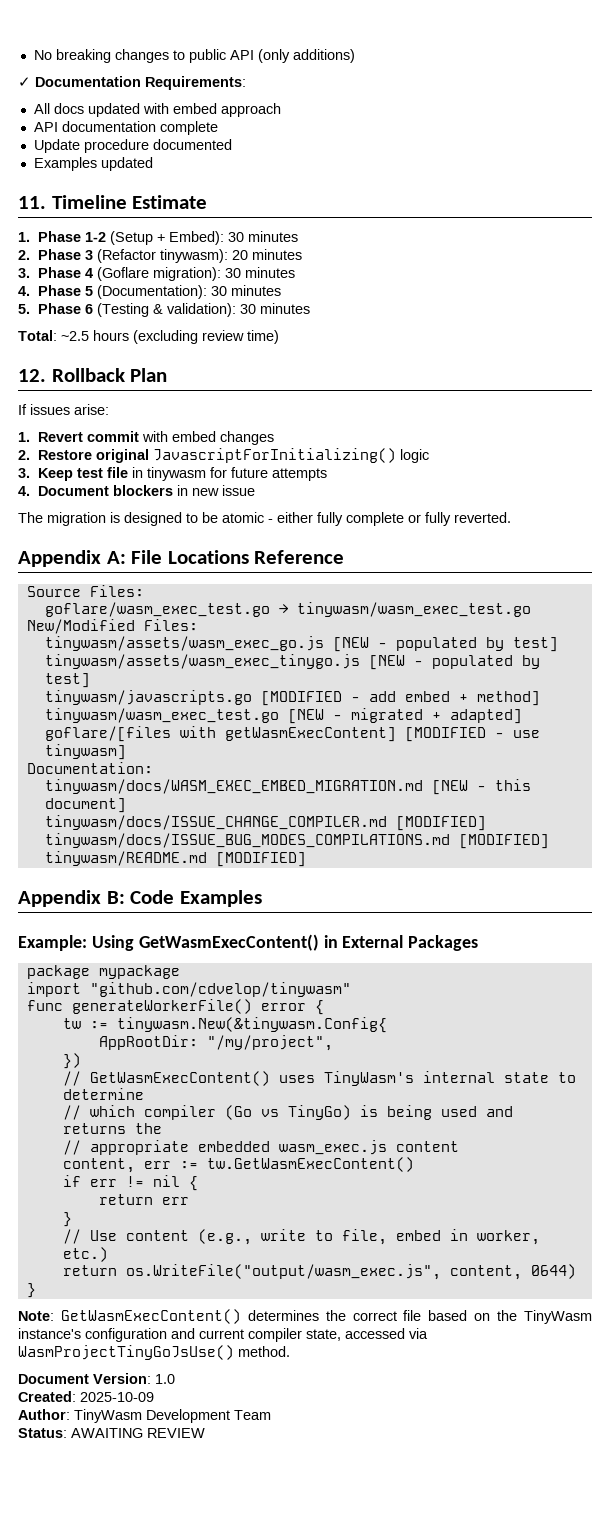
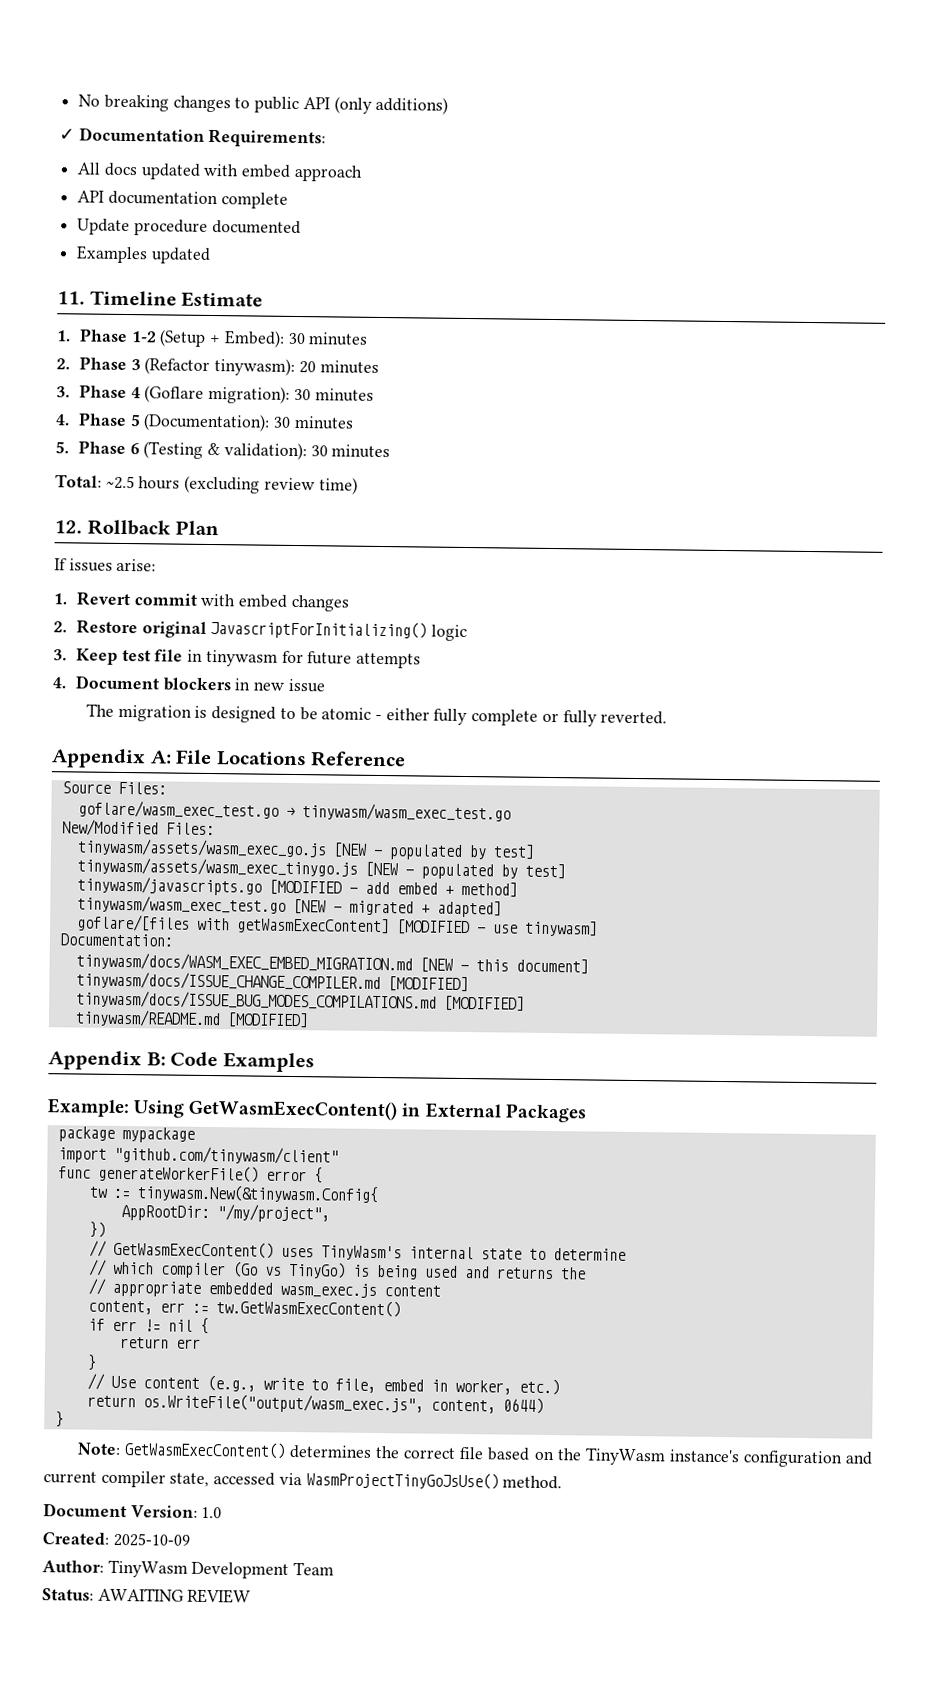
[89,982,351,997] "github.com/cdvelop/tinywasm" -> [113,1145,339,1165] "github.com/tinywasm/client"

